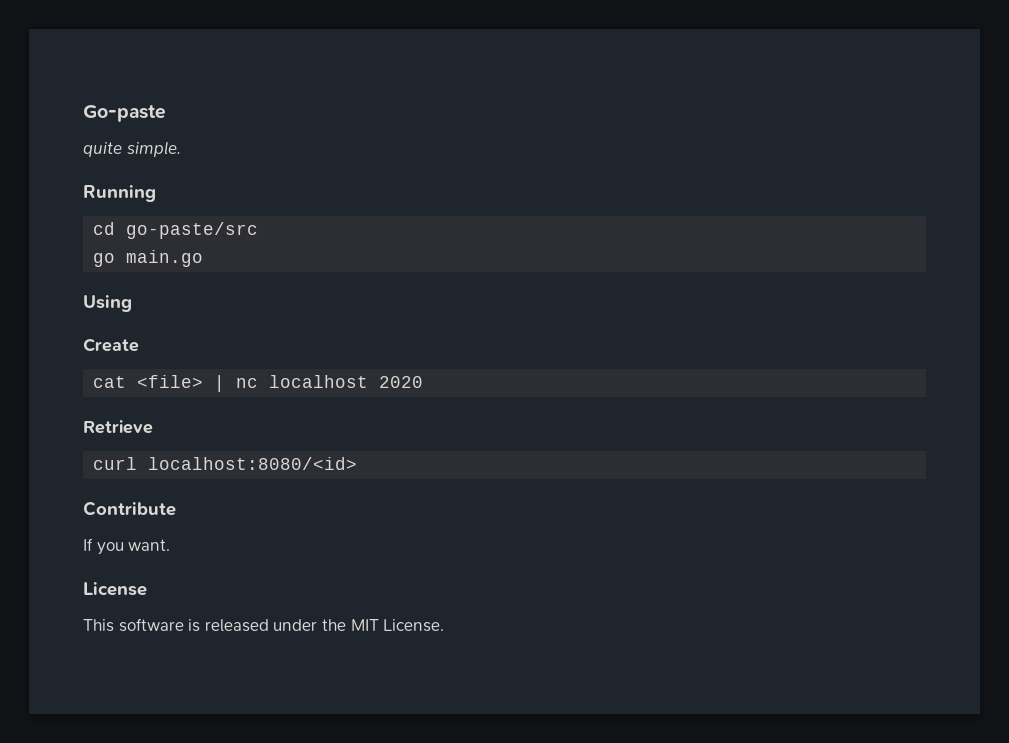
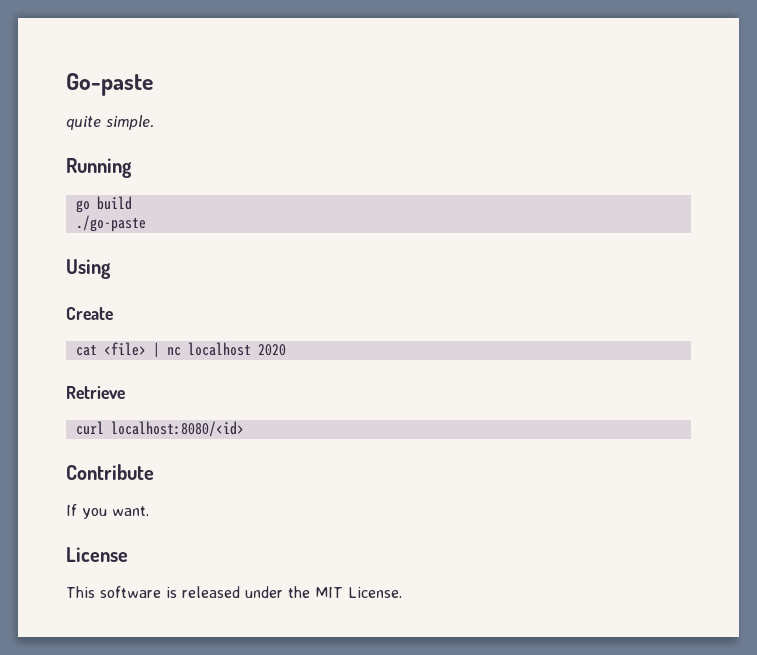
[93,222,259,239] [93,250,204,267] cd go-paste/src // go main.go -> [75,196,132,213] [75,215,146,232] go build // ./go-paste

